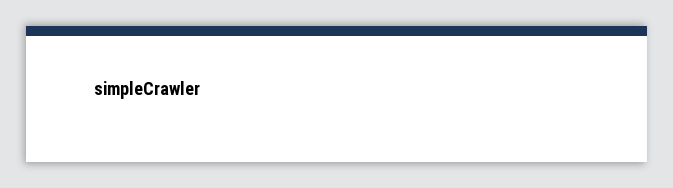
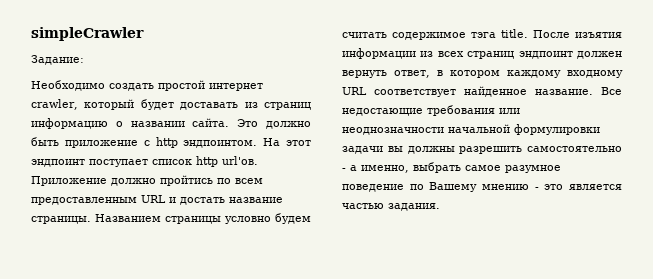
(200, 90) none -> [31,55,84,65] [31,80,263,91] [31,99,311,110] [31,118,311,129] [31,137,311,148] [31,156,258,167] [31,175,263,186] [31,195,283,205] [31,213,311,224] [342,29,622,40] [342,48,622,59] [342,70,623,78] [342,86,622,97] [342,105,520,116] [342,124,600,135] [342,146,622,154] [342,162,561,173] [342,182,622,192] [342,203,440,211] // Задание: // Необходимо создать простой интернет crawler, который будет доставать из страниц информацию о названии сайта. Это должно быть приложение с http эндпоинтом. На этот эндпоинт поступает список http url'ов. Приложение должно пройтись по всем предоставленным URL и достать название страницы. Названием страницы условно будем считать содержимое тэга title. После изъятия информации из всех страниц эндпоинт должен вернуть ответ, в котором каждому входному URL соответствует найденное название. Все недостающие требования или неоднозначности начальной формулировки задачи вы должны разрешить самостоятельно - а именно, выбрать самое разумное поведение по Вашему мнению - это является частью задания.

